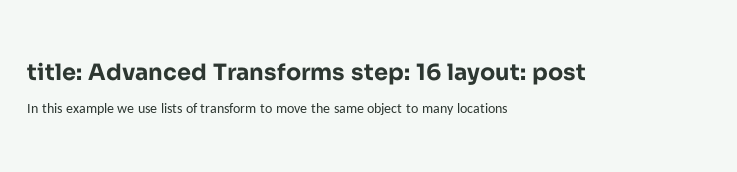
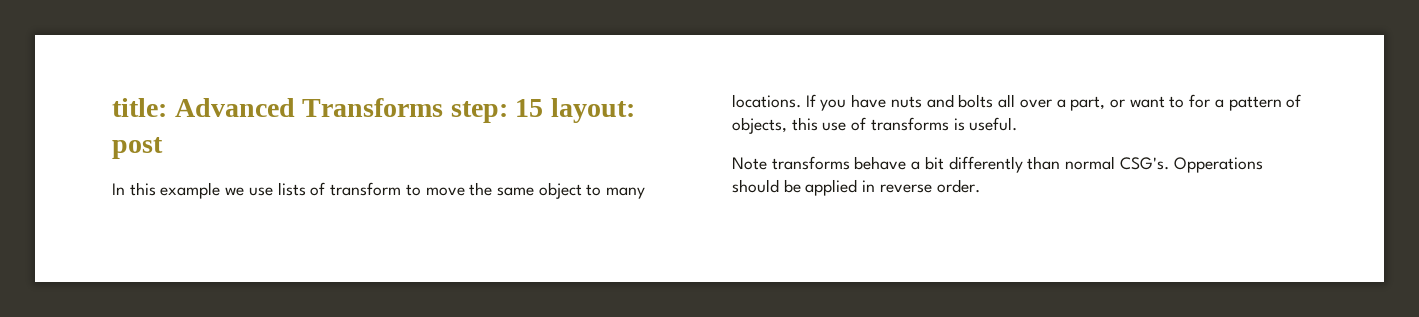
[416,63,442,81] 16 -> [515,99,544,117] 15
[456,103,507,113] locations -> [732,94,1302,111] [732,117,1018,134] [732,156,1263,173] [732,179,980,196] locations. If you have nuts and bolts all over a part, or want to for a pattern of objects, this use of transforms is useful. // Note transforms behave a bit differently than normal CSG's. Opperations should be applied in reverse order.

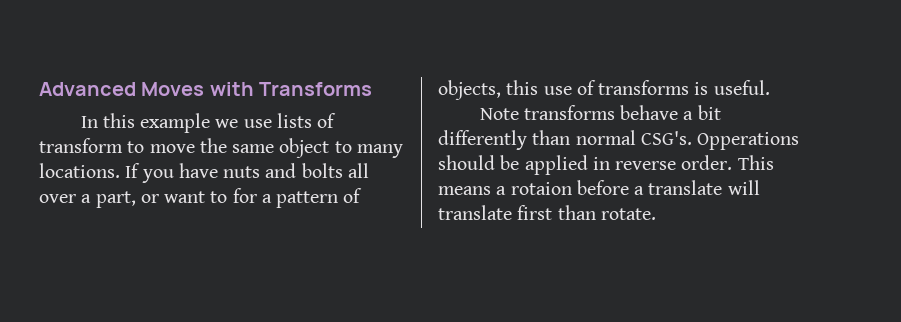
[112,98,635,123] [112,137,163,159] title: Advanced Transforms step: 15 layout: post -> [39,82,373,96] Advanced Moves with Transforms
(980, 186) none -> [737,155,774,170] [438,180,760,195] [438,205,656,220] This means a rotaion before a translate will translate first than rotate.

